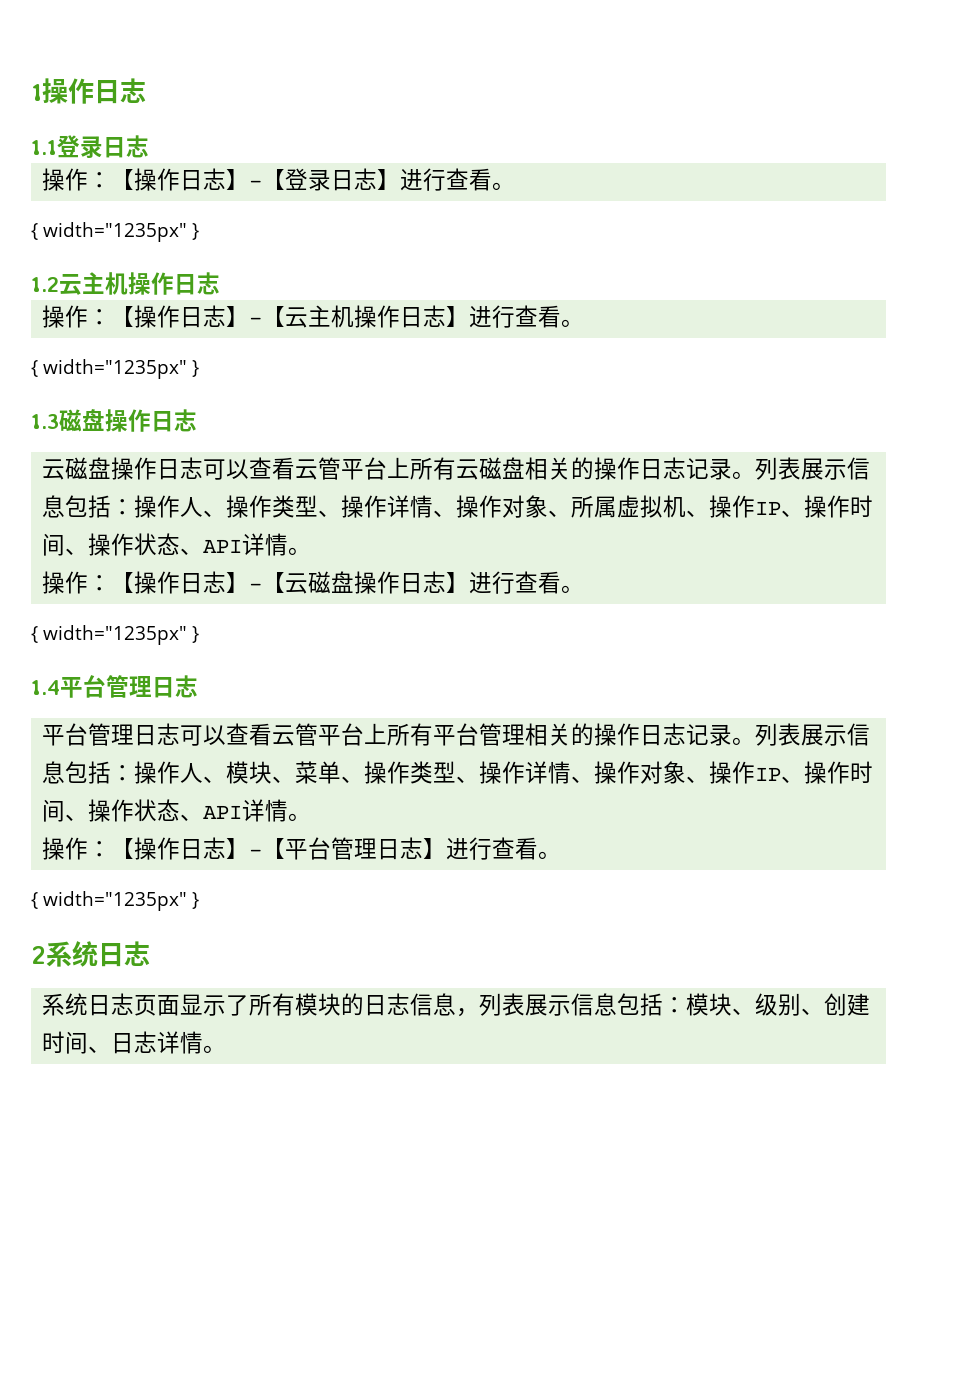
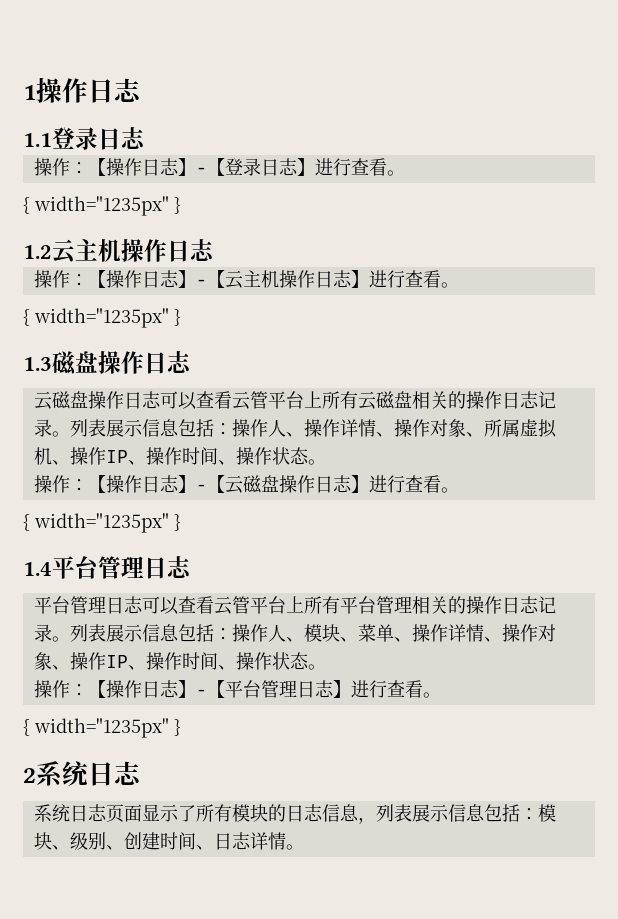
[272,495,388,518] 类型、操作 -> (340, 428) none
[180,533,289,556] 、API详情 -> (309, 456) none
[410,761,526,784] 类型、操作 -> (448, 633) none
[180,799,289,822] 、API详情 -> (309, 661) none

